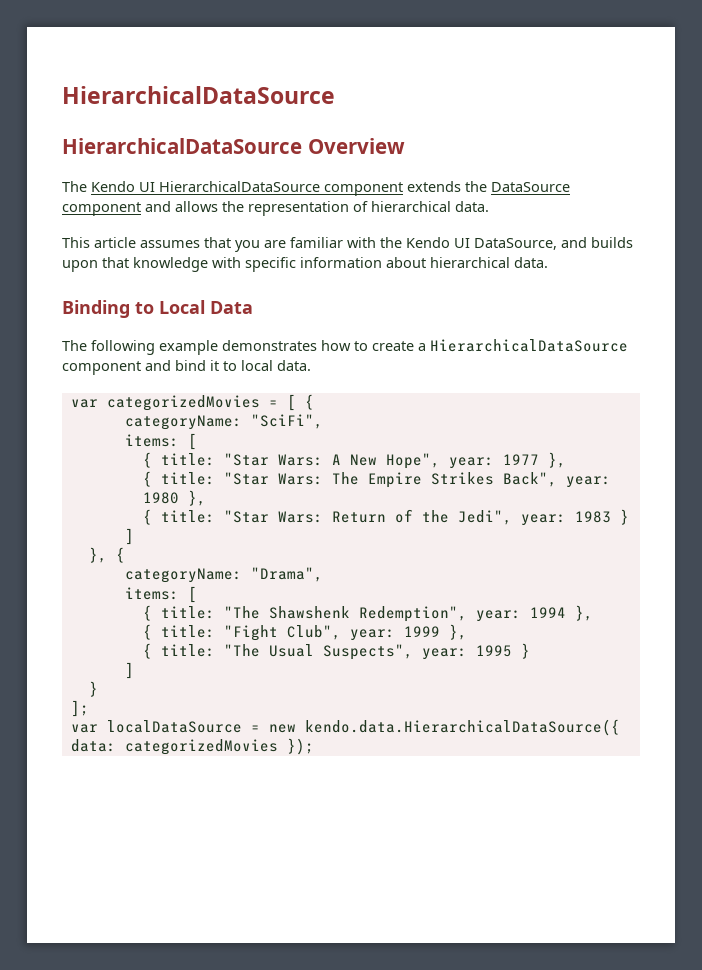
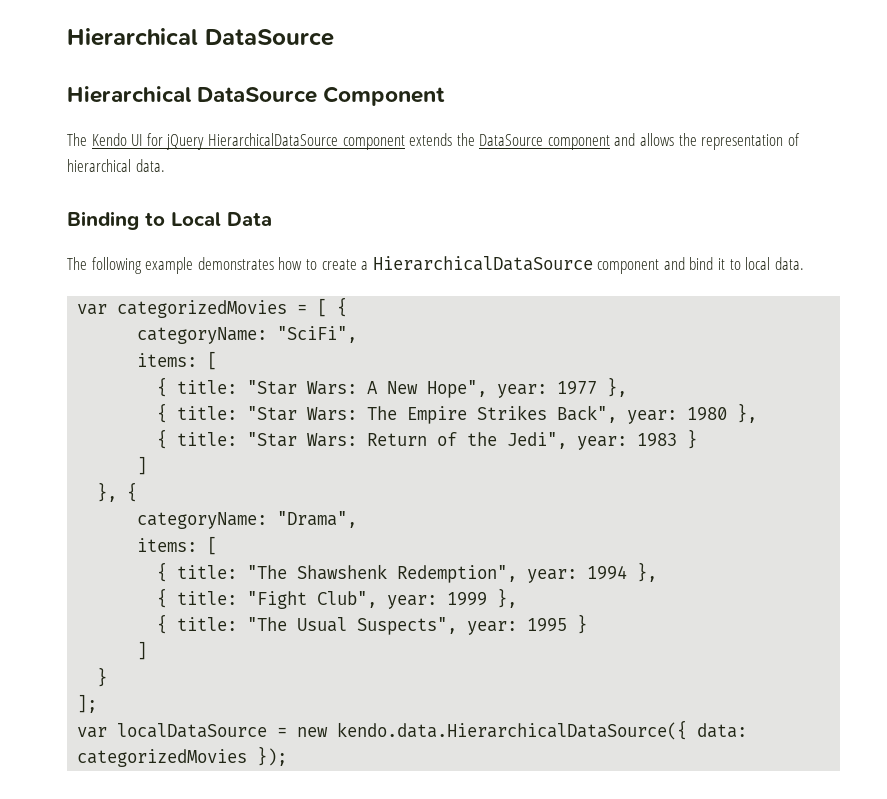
[62,86,335,104] [62,138,405,154] HierarchicalDataSource // HierarchicalDataSource Overview -> [67,28,334,46] [67,86,446,106] Hierarchical DataSource // Hierarchical DataSource Component
(155, 187) none -> [146,133,205,150] for jQuery
[62,237,633,252] [62,257,548,272] // This article assumes that you are familiar with the Kendo UI DataSource, and builds upon that knowledge with specific information about hierarchical data. -> (165, 165) none

